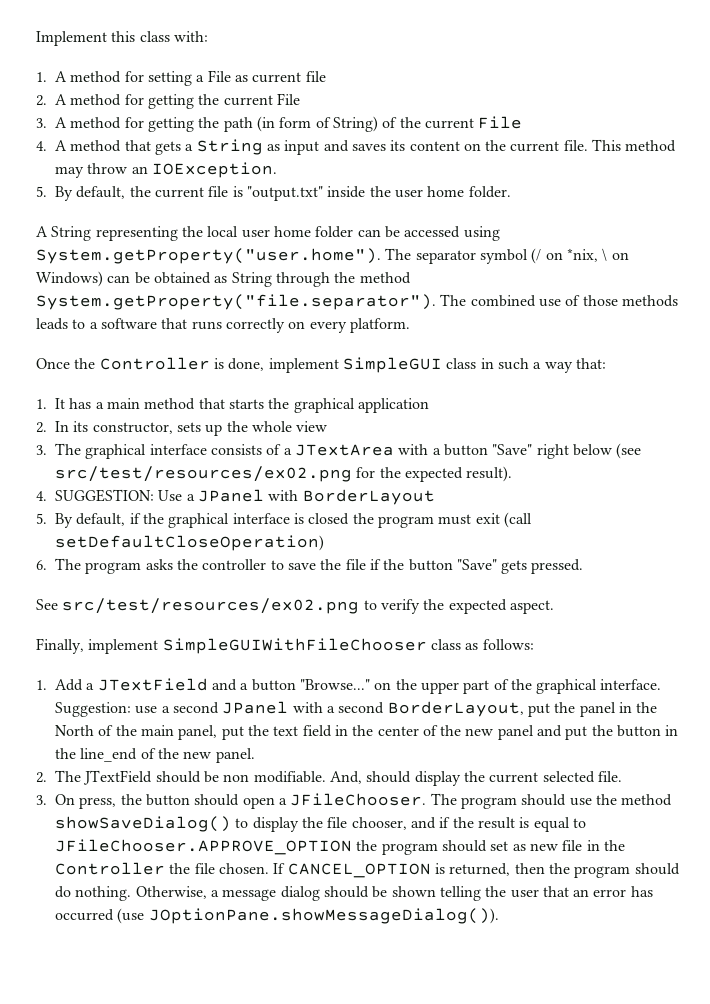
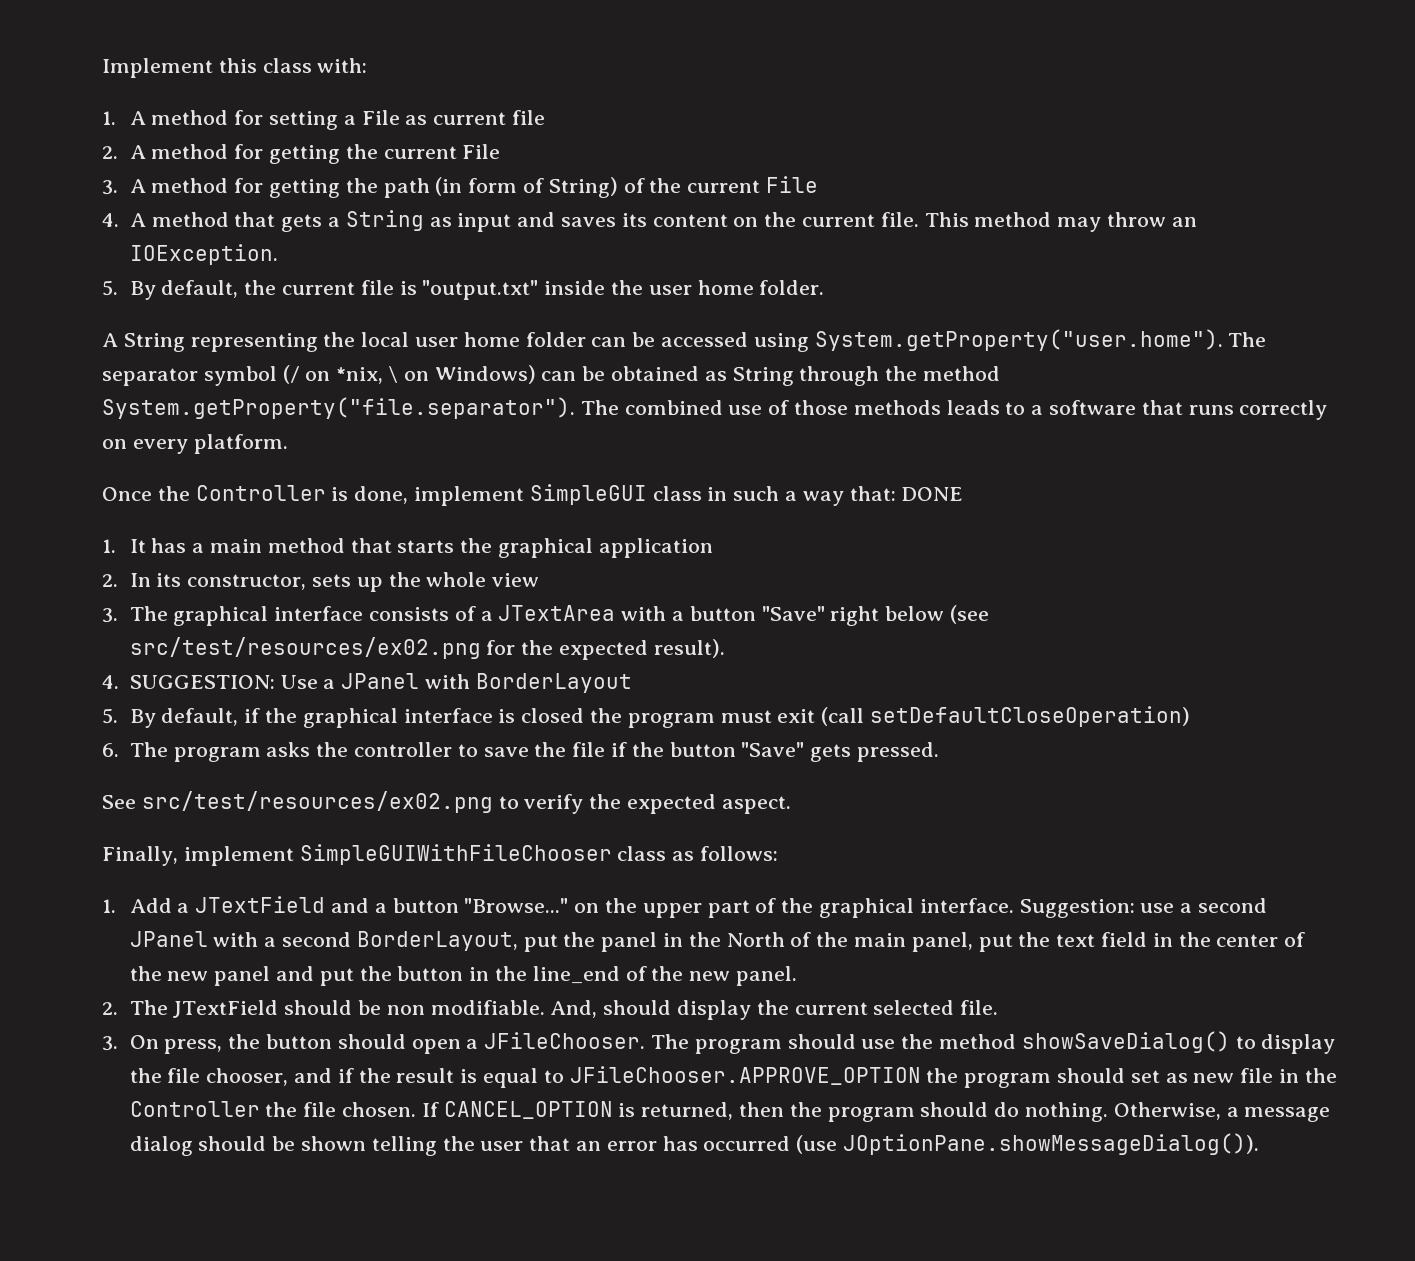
(606, 363) none -> [901,487,964,501] DONE

